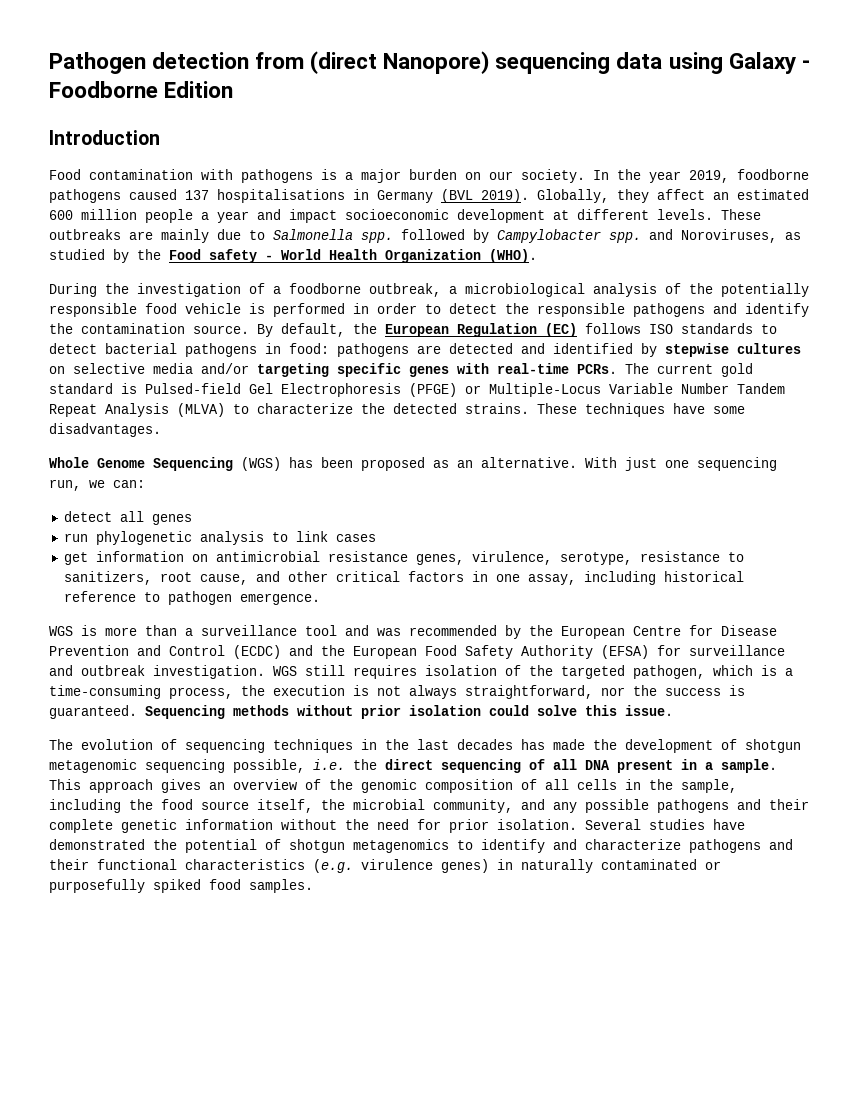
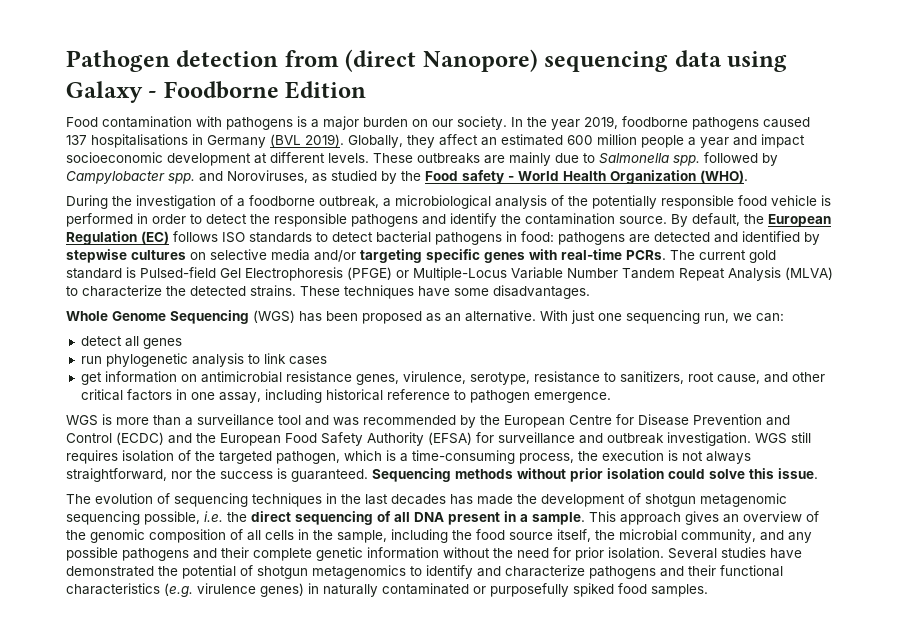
[49,130,160,145] // Introduction -> (367, 90) none

